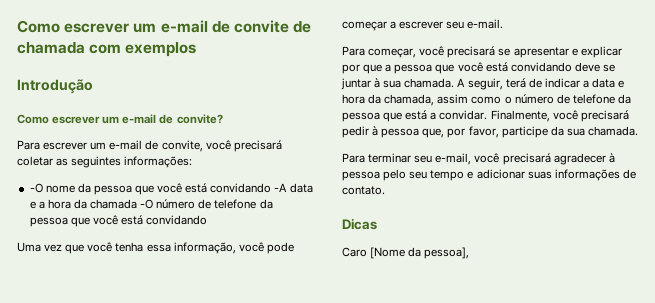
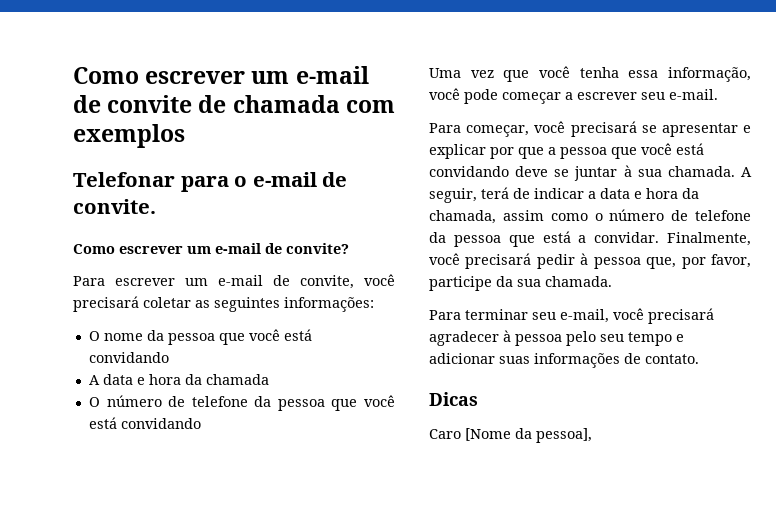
[17,79,93,94] Introdução -> [73,172,348,192] [73,199,156,214] Telefonar para o e-mail de convite.
[29,183,43,193] -O -> [88,331,100,341] O
[274,183,313,193] [29,201,45,209] -A data e a -> [88,374,145,385] // A data e
[140,199,154,209] -O -> [88,397,100,407] // O

